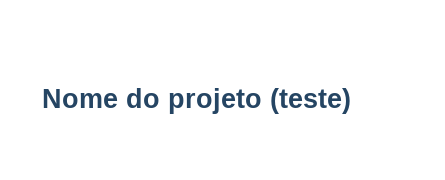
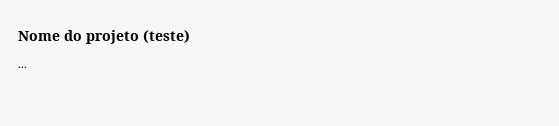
(351, 101) none -> [18,66,27,68] // ...

